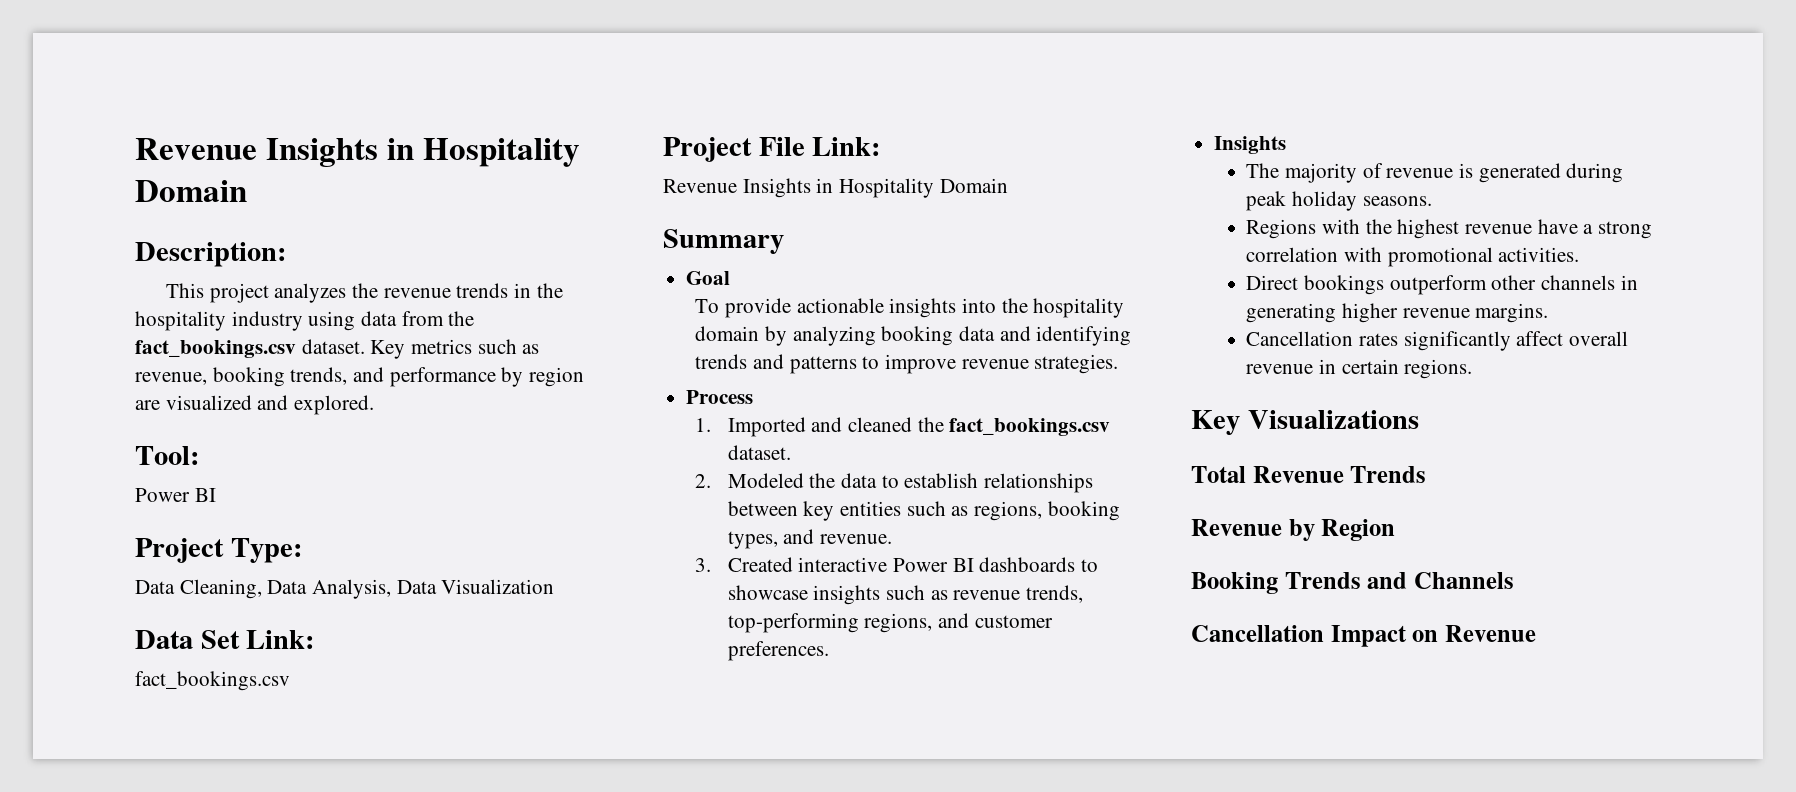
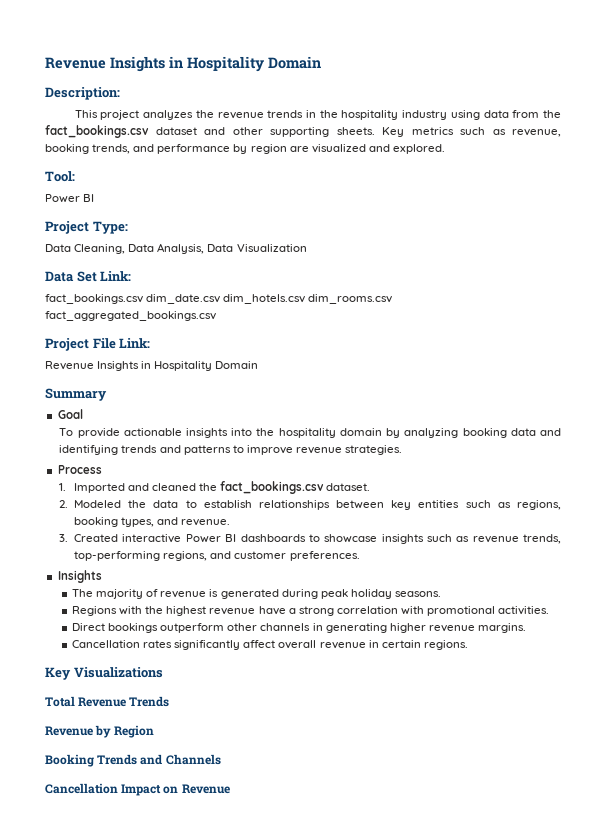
[301,339,365,354] dataset. -> [155,127,375,137] dataset and other supporting sheets.
(290, 681) none -> [146,294,393,304] [45,311,216,321] dim_date.csv dim_hotels.csv dim_rooms.csv fact_aggregated_bookings.csv

